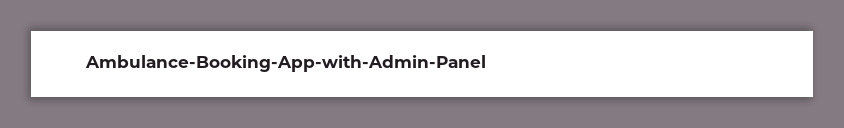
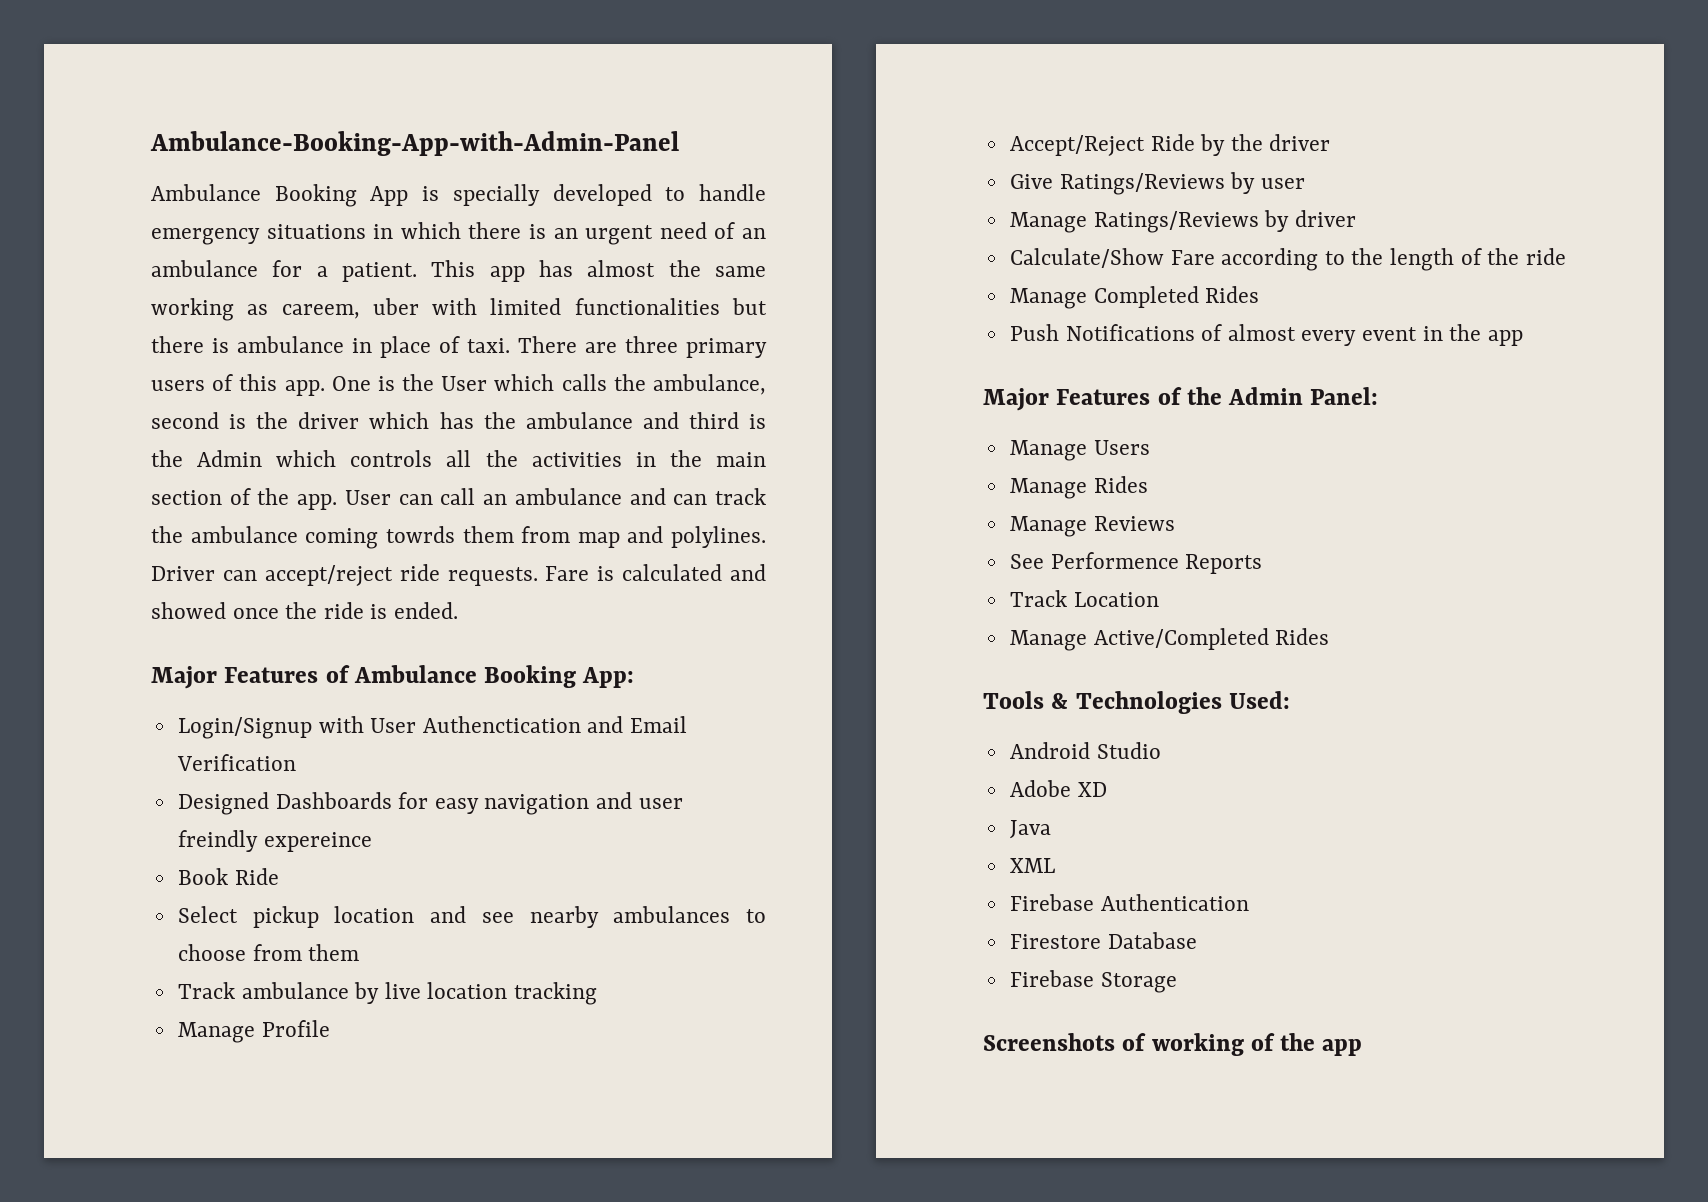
(486, 63) none -> [151,184,766,207] [151,222,767,245] [151,260,766,282] [151,298,767,321] [151,336,767,358] [151,374,766,396] [151,412,767,429] [151,450,766,467] [151,488,767,510] [151,526,766,549] [151,564,766,586] [151,602,459,619] [151,665,635,689] [177,716,688,739] [176,754,296,771] [177,792,683,815] [177,830,372,852] [177,868,279,885] [177,906,766,928] [177,944,360,961] [177,982,598,1005] [177,1020,330,1043] [1009,134,1331,156] [1009,172,1305,195] [1009,210,1356,233] [1009,248,1566,271] [1009,286,1260,309] [1009,324,1523,346] [983,387,1379,411] [1009,440,1150,461] [1009,476,1148,499] [1009,516,1175,537] [1009,552,1263,574] [1009,590,1159,607] [1009,628,1330,651] [983,691,1290,714] [1009,742,1161,759] [1009,780,1107,797] [1009,820,1051,839] [1009,858,1055,873] [1009,894,1249,911] [1009,932,1197,949] [1009,970,1177,993] [983,1033,1363,1056] // Ambulance Booking App is specially developed to handle emergency situations in which there is an urgent need of an ambulance for a patient. This app has almost the same working as careem, uber with limited functionalities but there is ambulance in place of taxi. There are three primary users of this app. One is the User which calls the ambulance, second is the driver which has the ambulance and third is the Admin which controls all the activities in the main section of the app. User can call an ambulance and can track the ambulance coming towrds them from map and polylines. Driver can accept/reject ride requests. Fare is calculated and showed once the ride is ended. // Major Features of Ambulance Booking App: // Login/Signup with User Authenctication and Email Verification // Designed Dashboards for easy navigation and user freindly expereince // Book Ride // Select pickup location and see nearby ambulances to choose from them // Track ambulance by live location tracking // Manage Profile // Accept/Reject Ride by the driver // Give Ratings/Reviews by user // Manage Ratings/Reviews by driver // Calculate/Show Fare according to the length of the ride // Manage Completed Rides // Push Notifications of almost every event in the app // Major Features of the Admin Panel: // Manage Users // Manage Rides // Manage Reviews // See Performence Reports // Track Location // Manage Active/Completed Rides // Tools & Technologies Used: // Android Studio // Adobe XD // Java // XML // Firebase Authentication // Firestore Database // Firebase Storage // Screenshots of working of the app

